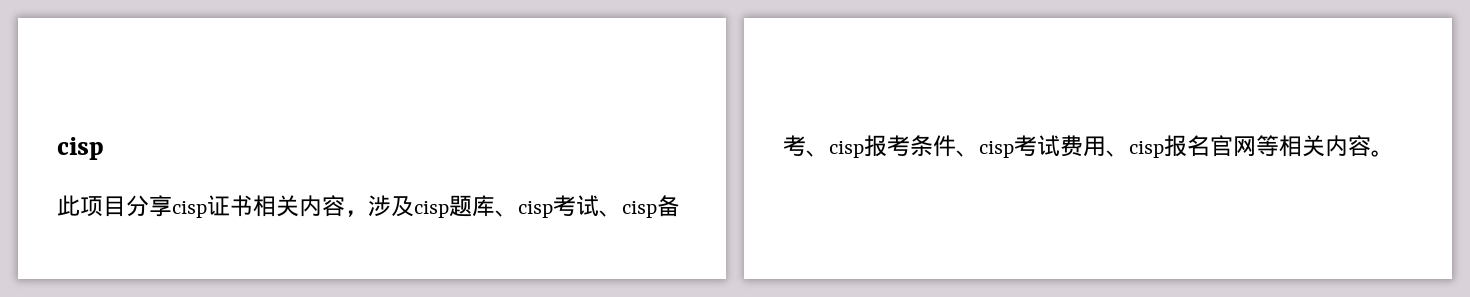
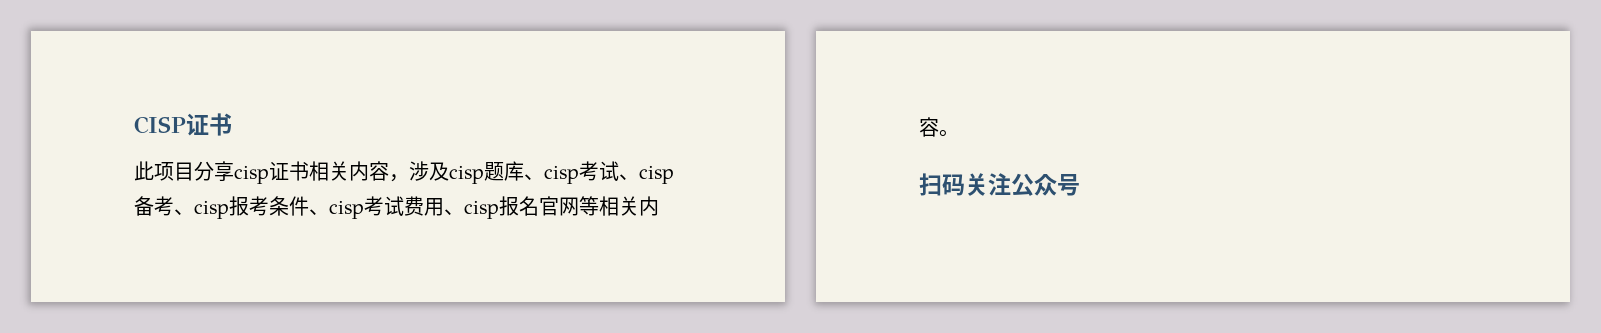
[57,137,104,160] cisp -> [134,113,232,136] CISP证书
(1394, 153) none -> [919,173,1080,196] // 扫码关注公众号

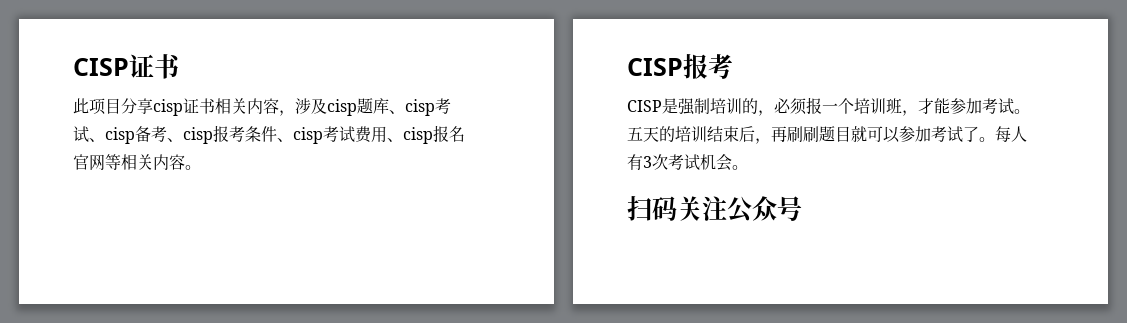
(959, 133) none -> [627,54,733,79] [627,97,1030,116] [627,126,1027,144] [627,154,748,171] // CISP报考 // CISP是强制培训的，必须报一个培训班，才能参加考试。五天的培训结束后，再刷刷题目就可以参加考试了。每人有3次考试机会。

